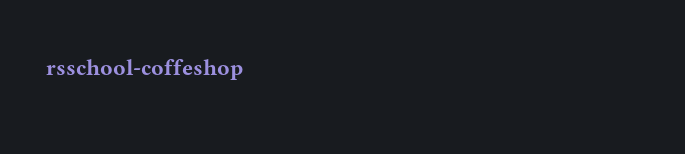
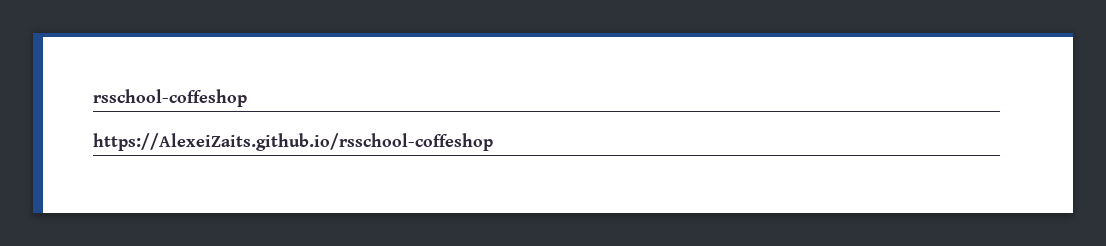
(243, 69) none -> [93,133,493,151] // https://AlexeiZaits.github.io/rsschool-coffeshop

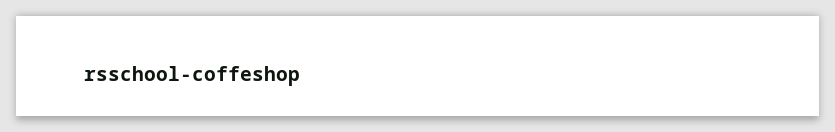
[93,133,493,151] // https://AlexeiZaits.github.io/rsschool-coffeshop -> (300, 76) none

